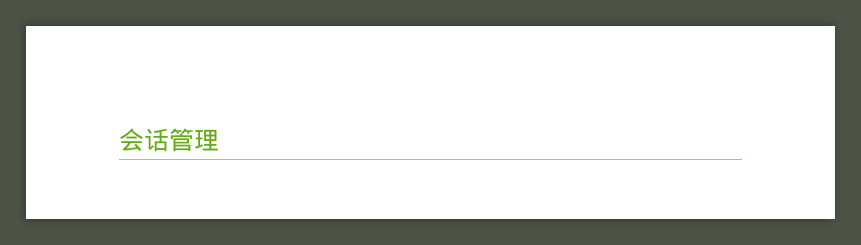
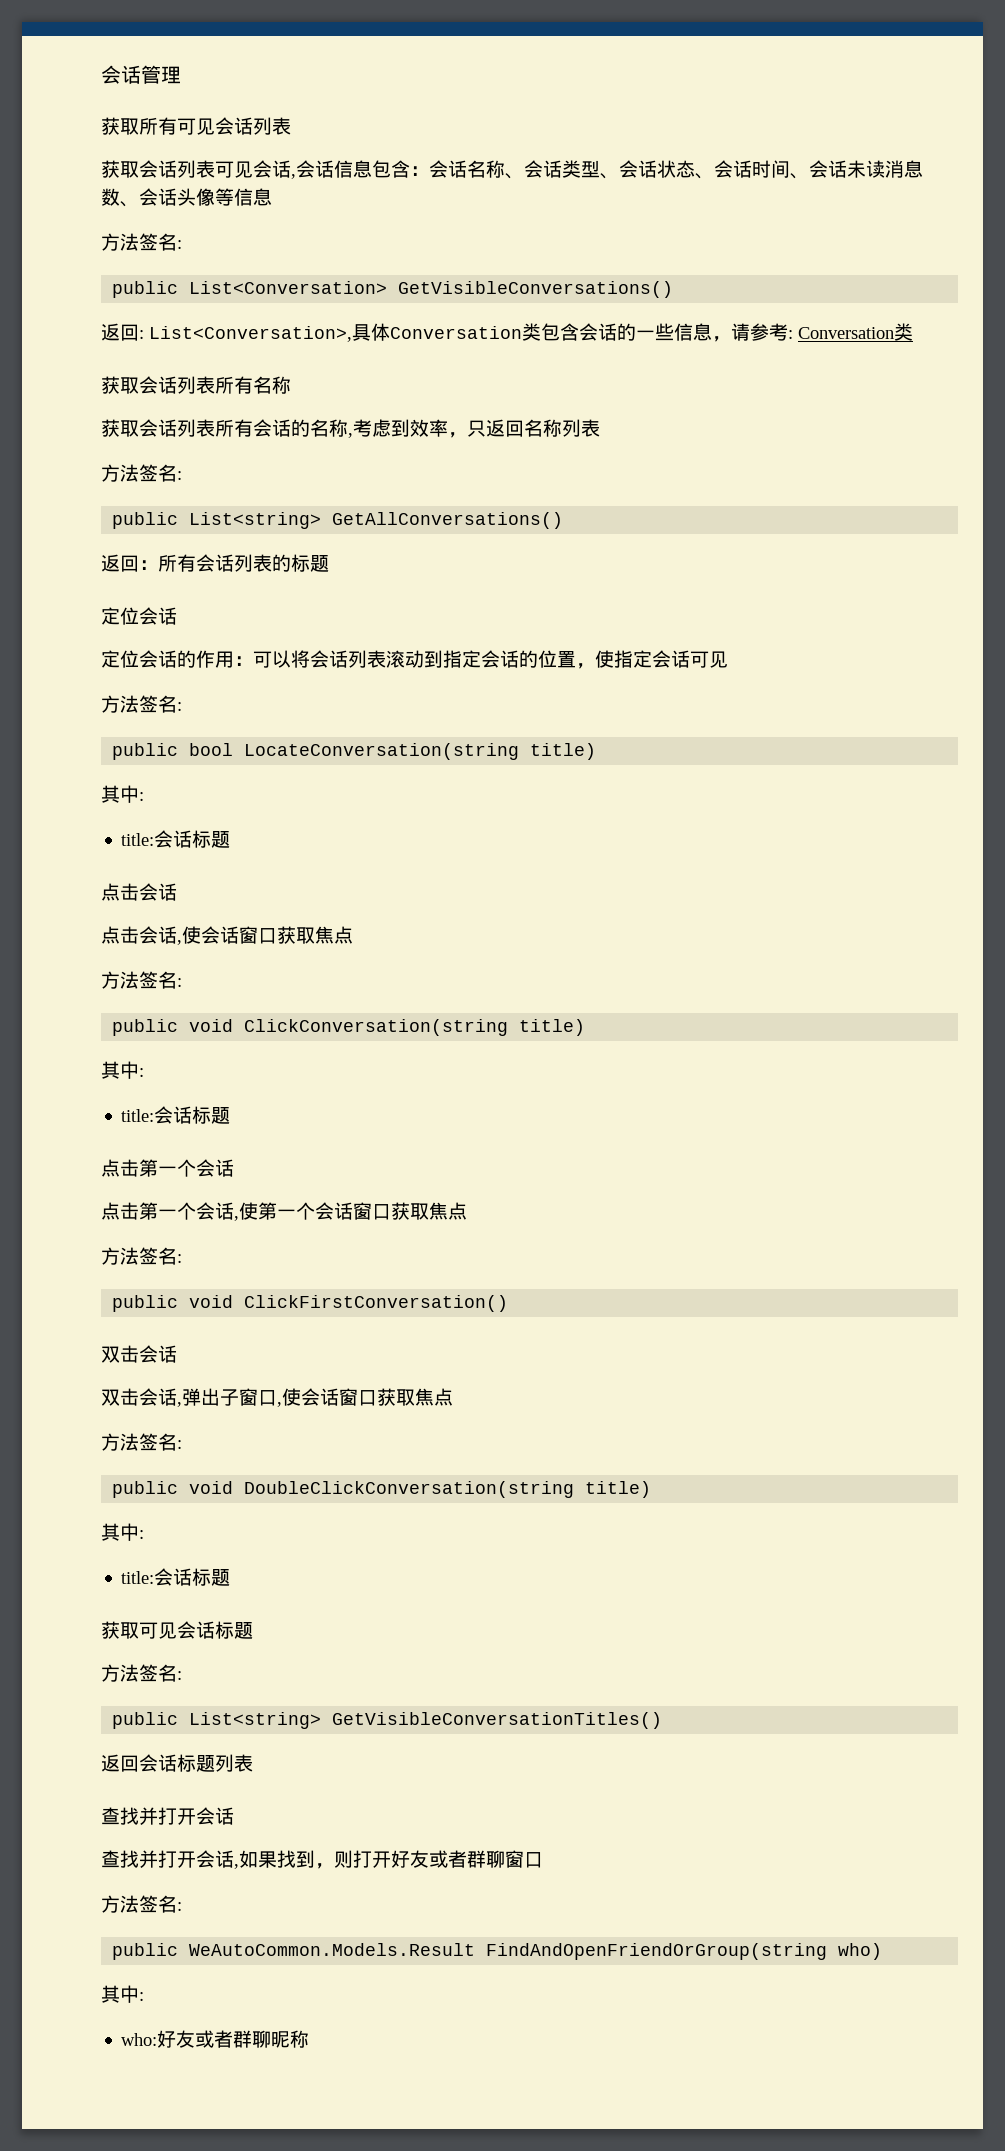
(219, 140) none -> [101,117,291,135] [101,160,923,179] [101,188,272,207] [101,233,182,251] [112,281,674,298] [101,323,913,342] [101,376,291,394] [101,419,600,438] [101,464,182,482] [112,512,564,529] [101,554,329,572] [101,607,177,625] [101,650,728,669] [101,695,182,713] [112,743,597,760] [101,785,144,803] [121,830,231,848] [101,883,177,901] [101,926,353,945] [101,971,182,989] [112,1019,586,1036] [101,1061,144,1079] [121,1106,231,1124] [101,1159,234,1177] [101,1202,467,1221] [101,1247,182,1265] [112,1295,509,1312] [101,1345,177,1363] [101,1388,453,1407] [101,1433,182,1451] [112,1481,652,1498] [101,1523,144,1541] [121,1568,231,1586] [101,1621,253,1639] [101,1664,182,1682] [112,1712,663,1729] [101,1754,253,1772] [101,1807,234,1825] [101,1850,543,1869] [101,1895,182,1913] [112,1943,883,1960] [101,1985,144,2003] [121,2030,310,2048] // 获取所有可见会话列表 // 获取会话列表可见会话,会话信息包含：会话名称、会话类型、会话状态、会话时间、会话未读消息数、会话头像等信息 // 方法签名: // public List<Conversation> GetVisibleConversations() // 返回: List<Conversation>,具体Conversation类包含会话的一些信息，请参考: Conversation类 // 获取会话列表所有名称 // 获取会话列表所有会话的名称,考虑到效率，只返回名称列表 // 方法签名: // public List<string> GetAllConversations() // 返回：所有会话列表的标题 // 定位会话 // 定位会话的作用：可以将会话列表滚动到指定会话的位置，使指定会话可见 // 方法签名: // public bool LocateConversation(string title) // 其中: // title:会话标题 // 点击会话 // 点击会话,使会话窗口获取焦点 // 方法签名: // public void ClickConversation(string title) // 其中: // title:会话标题 // 点击第一个会话 // 点击第一个会话,使第一个会话窗口获取焦点 // 方法签名: // public void ClickFirstConversation() // 双击会话 // 双击会话,弹出子窗口,使会话窗口获取焦点 // 方法签名: // public void DoubleClickConversation(string title) // 其中: // title:会话标题 // 获取可见会话标题 // 方法签名: // public List<string> GetVisibleConversationTitles() // 返回会话标题列表 // 查找并打开会话 // 查找并打开会话,如果找到，则打开好友或者群聊窗口 // 方法签名: // public WeAutoCommon.Models.Result FindAndOpenFriendOrGroup(string who) // 其中: // who:好友或者群聊昵称

